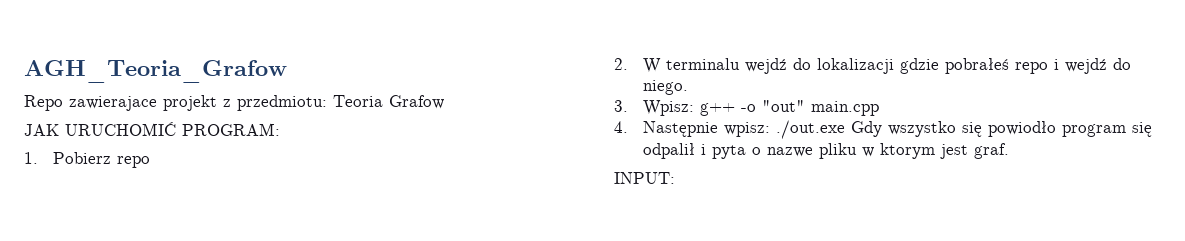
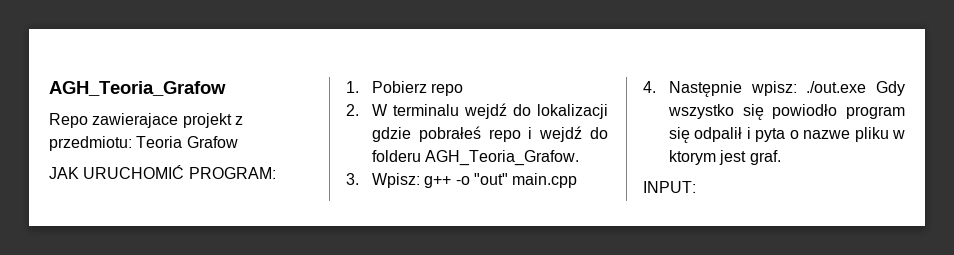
[643,80,689,95] niego. -> [371,150,580,166] folderu AGH_Teoria_Grafow.

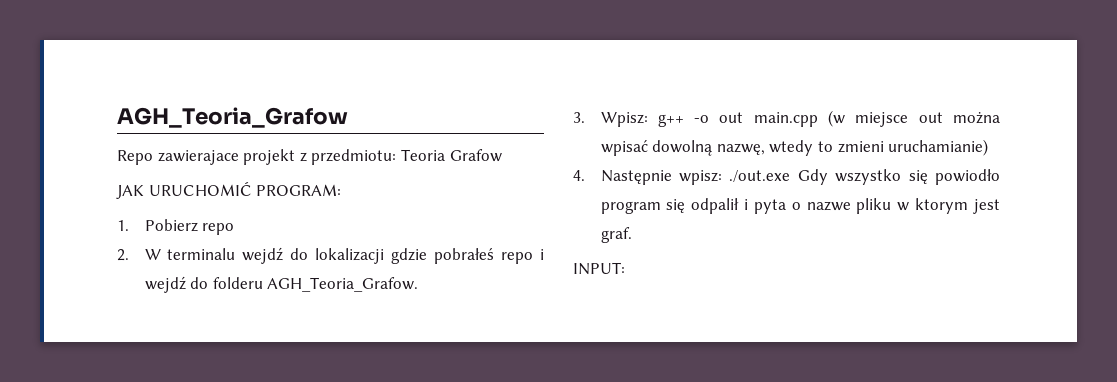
[473,173,508,185] "out" -> [719,112,744,123] out
(578, 180) none -> [828,110,1000,127] [600,139,989,156] (w miejsce out można wpisać dowolną nazwę, wtedy to zmieni uruchamianie)

